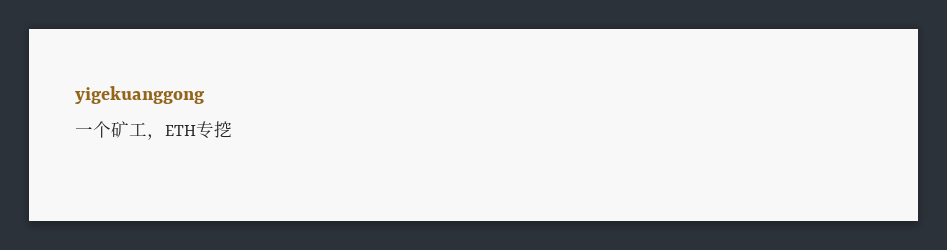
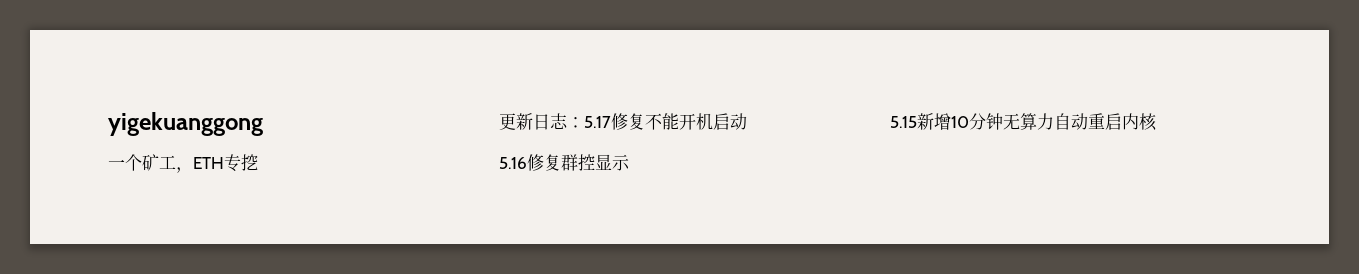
(232, 129) none -> [499,113,747,130] [499,154,630,171] [890,113,1157,131] // 更新日志：5.17修复不能开机启动 // 5.16修复群控显示 // 5.15新增10分钟无算力自动重启内核

